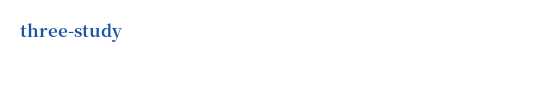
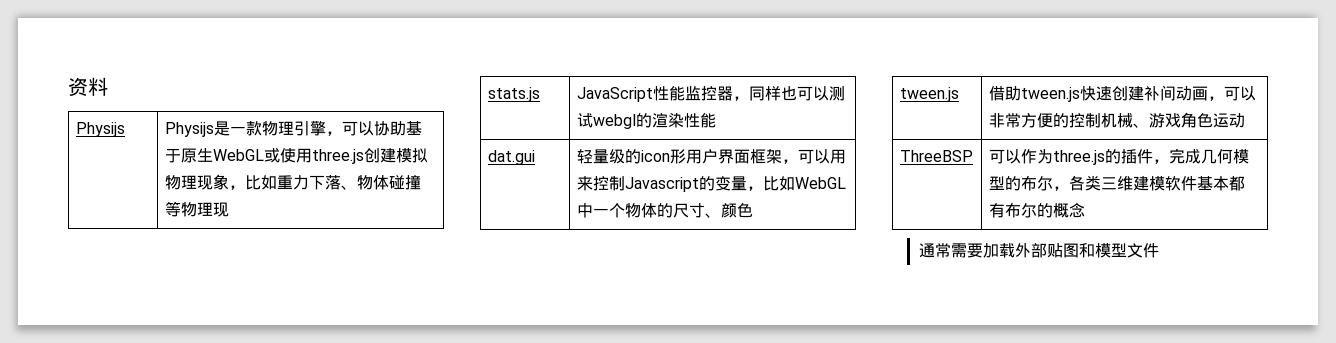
[20,23,122,42] three-study -> [68,77,108,97] [75,122,125,137] [164,121,422,137] [164,148,428,164] [164,174,421,190] [164,201,229,217] [487,87,540,102] [576,86,845,102] [576,113,716,129] [487,150,535,165] [576,149,846,164] [576,176,846,192] [576,203,753,218] [899,87,959,102] [988,85,1256,102] [988,112,1245,128] [899,150,973,162] [988,148,1249,165] [988,175,1245,191] [988,202,1085,218] [918,243,1159,258] 资料 // Physijs | Physijs是一款物理引擎，可以协助基于原生WebGL或使用three.js创建模拟物理现象，比如重力下落、物体碰撞等物理现 // stats.js | JavaScript性能监控器，同样也可以测试webgl的渲染性能 // dat.gui | 轻量级的icon形用户界面框架，可以用来控制Javascript的变量，比如WebGL中一个物体的尺寸、颜色 // tween.js | 借助tween.js快速创建补间动画，可以非常方便的控制机械、游戏角色运动 // ThreeBSP | 可以作为three.js的插件，完成几何模型的布尔，各类三维建模软件基本都有布尔的概念 // 通常需要加载外部贴图和模型文件

